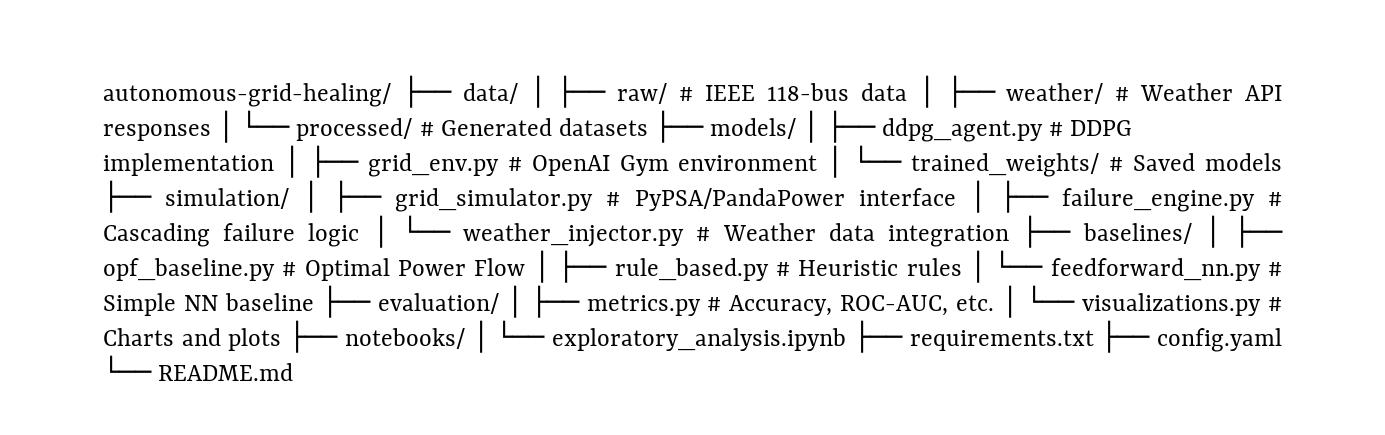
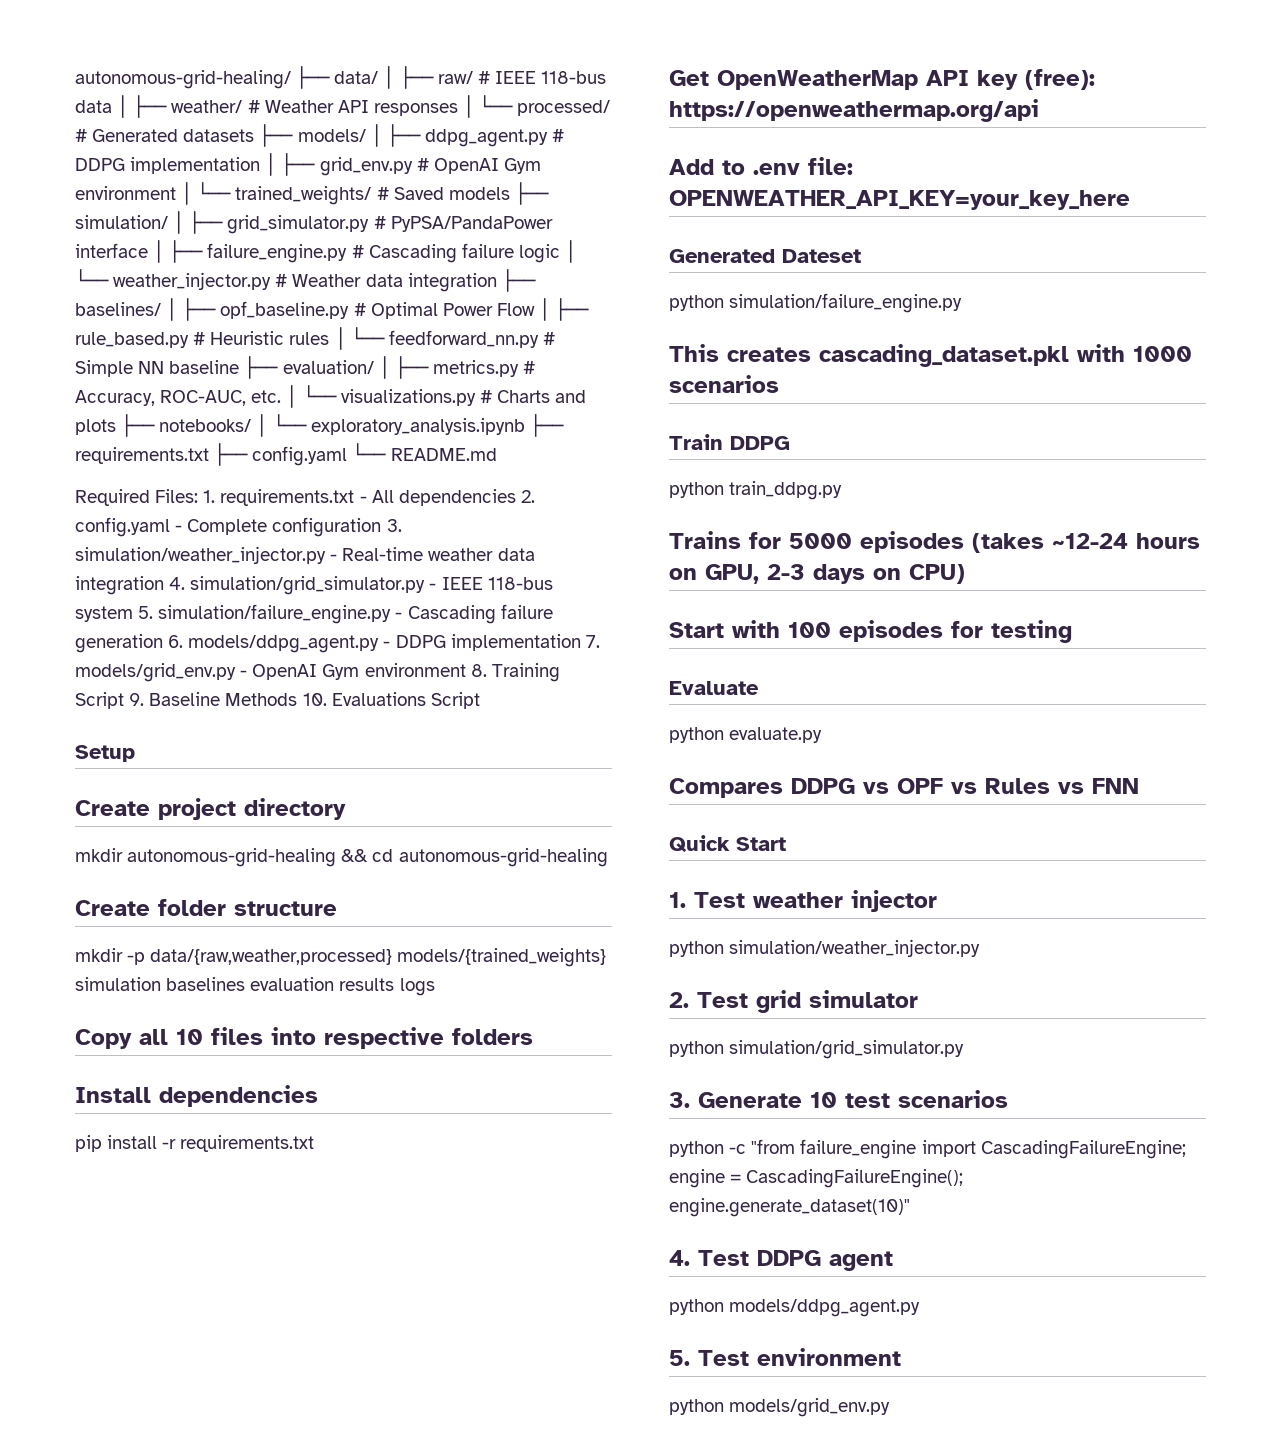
(294, 372) none -> [75,489,535,506] [75,517,402,537] [75,546,535,564] [75,576,553,595] [75,604,553,624] [75,634,600,653] [75,663,560,682] [75,692,480,709] [75,745,135,762] [75,798,346,820] [75,848,608,867] [75,899,337,916] [75,948,607,967] [75,977,435,996] [75,1027,533,1049] [75,1085,318,1107] [75,1135,315,1152] [669,69,1095,90] [669,99,1039,122] [669,157,853,175] [669,190,1130,210] [669,249,861,263] [669,293,963,313] [669,344,1192,367] [669,375,779,393] [669,434,790,450] [669,481,843,500] [669,531,1200,553] [669,564,965,584] [669,620,1072,643] [669,681,759,695] [669,727,823,743] [669,778,1139,798] [669,835,786,853] [669,890,937,912] [669,939,981,957] [669,990,918,1013] [669,1040,965,1059] [669,1090,1008,1108] [669,1139,1186,1159] [669,1169,964,1188] [669,1198,910,1217] [669,1250,893,1271] [669,1299,921,1317] [669,1348,901,1366] [669,1398,891,1417] // Required Files: 1. requirements.txt - All dependencies 2. config.yaml - Complete configuration 3. simulation/weather_injector.py - Real-time weather data integration 4. simulation/grid_simulator.py - IEEE 118-bus system 5. simulation/failure_engine.py - Cascading failure generation 6. models/ddpg_agent.py - DDPG implementation 7. models/grid_env.py - OpenAI Gym environment 8. Training Script 9. Baseline Methods 10. Evaluations Script // Setup // Create project directory // mkdir autonomous-grid-healing && cd autonomous-grid-healing // Create folder structure // mkdir -p data/{raw,weather,processed} models/{trained_weights} simulation baselines evaluation results logs // Copy all 10 files into respective folders // Install dependencies // pip install -r requirements.txt // Get OpenWeatherMap API key (free): https://openweathermap.org/api // Add to .env file: OPENWEATHER_API_KEY=your_key_here // Generated Dateset // python simulation/failure_engine.py // This creates cascading_dataset.pkl with 1000 scenarios // Train DDPG // python train_ddpg.py // Trains for 5000 episodes (takes ~12-24 hours on GPU, 2-3 days on CPU) // Start with 100 episodes for testing // Evaluate // python evaluate.py // Compares DDPG vs OPF vs Rules vs FNN // Quick Start // 1. Test weather injector // python simulation/weather_injector.py // 2. Test grid simulator // python simulation/grid_simulator.py // 3. Generate 10 test scenarios // python -c "from failure_engine import CascadingFailureEngine; engine = CascadingFailureEngine(); engine.generate_dataset(10)" // 4. Test DDPG agent // python models/ddpg_agent.py // 5. Test environment // python models/grid_env.py

